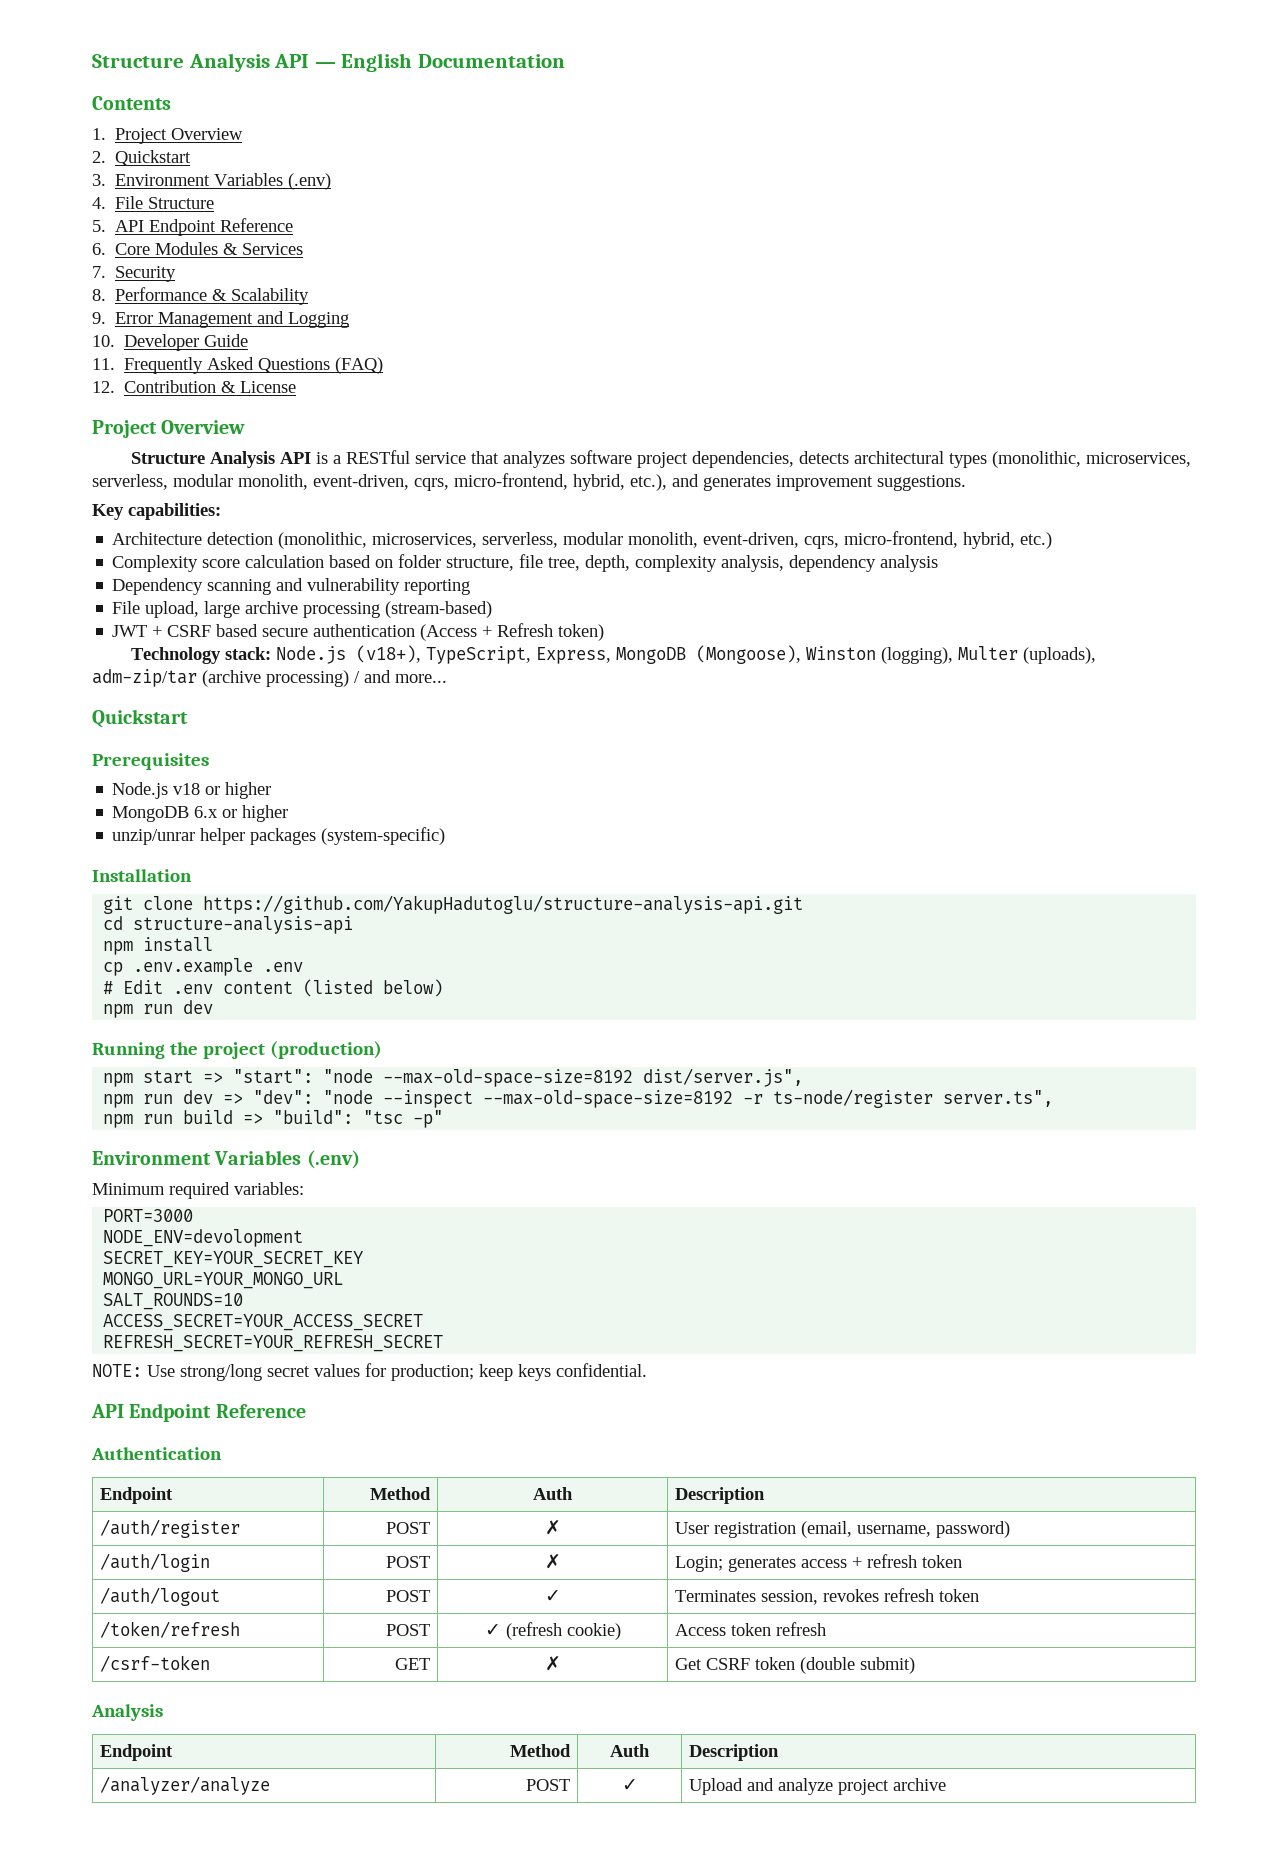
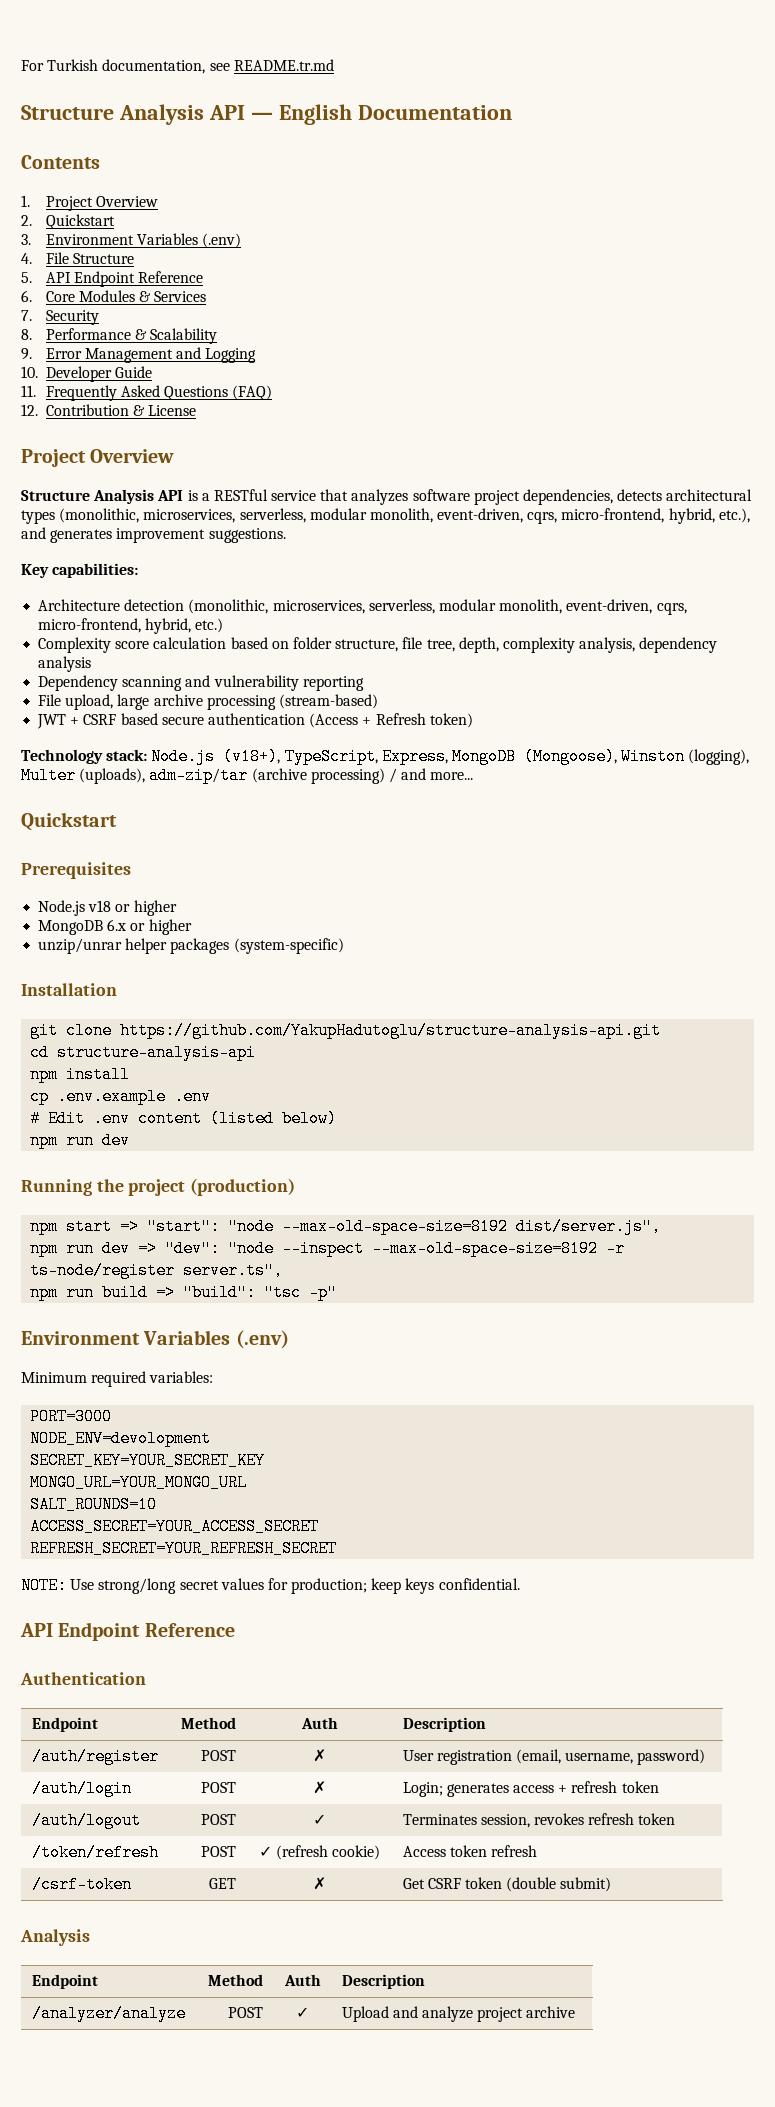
(92, 61) none -> [21,59,334,74] For Turkish documentation, see README.tr.md //

